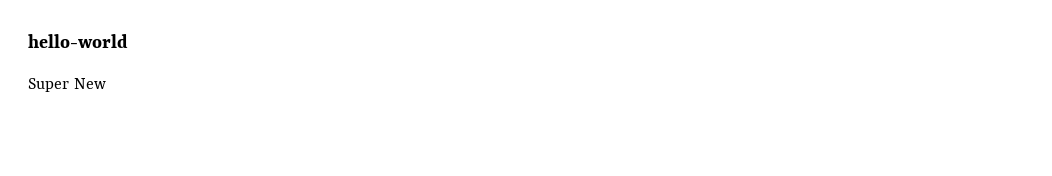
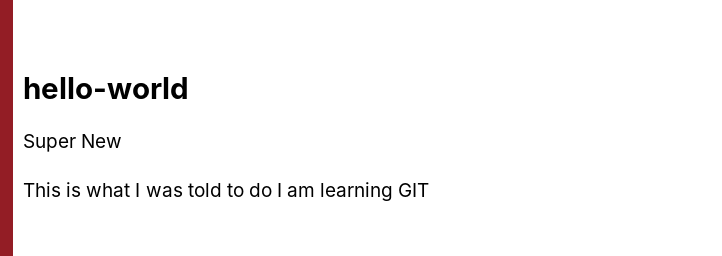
(106, 83) none -> [23,182,430,201] // This is what I was told to do I am learning GIT

